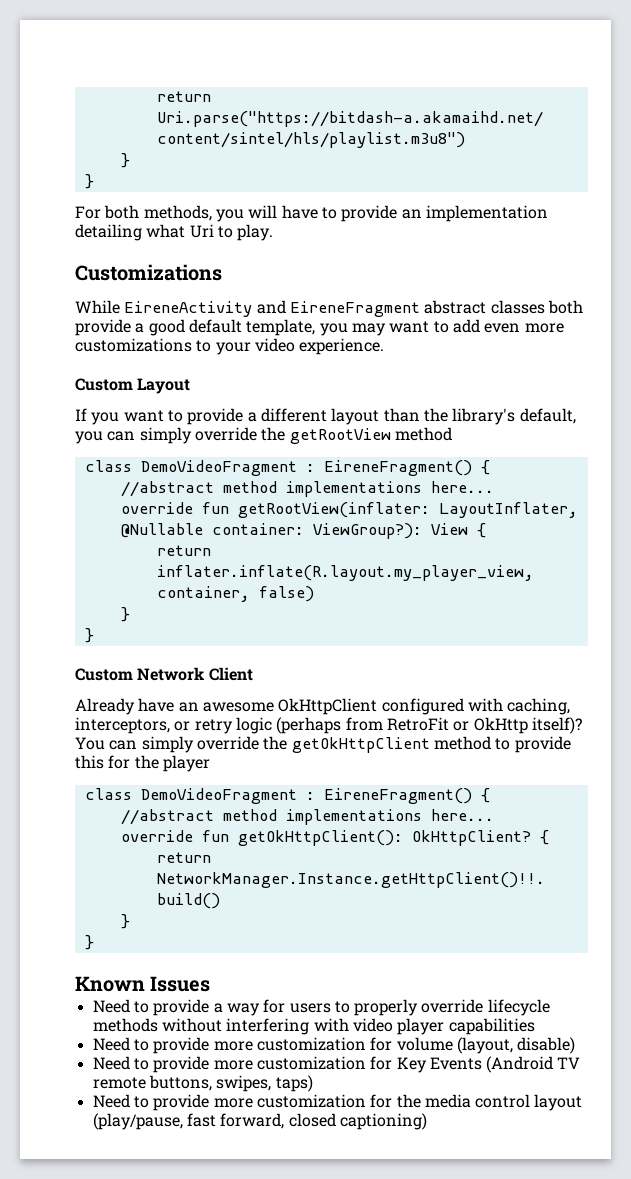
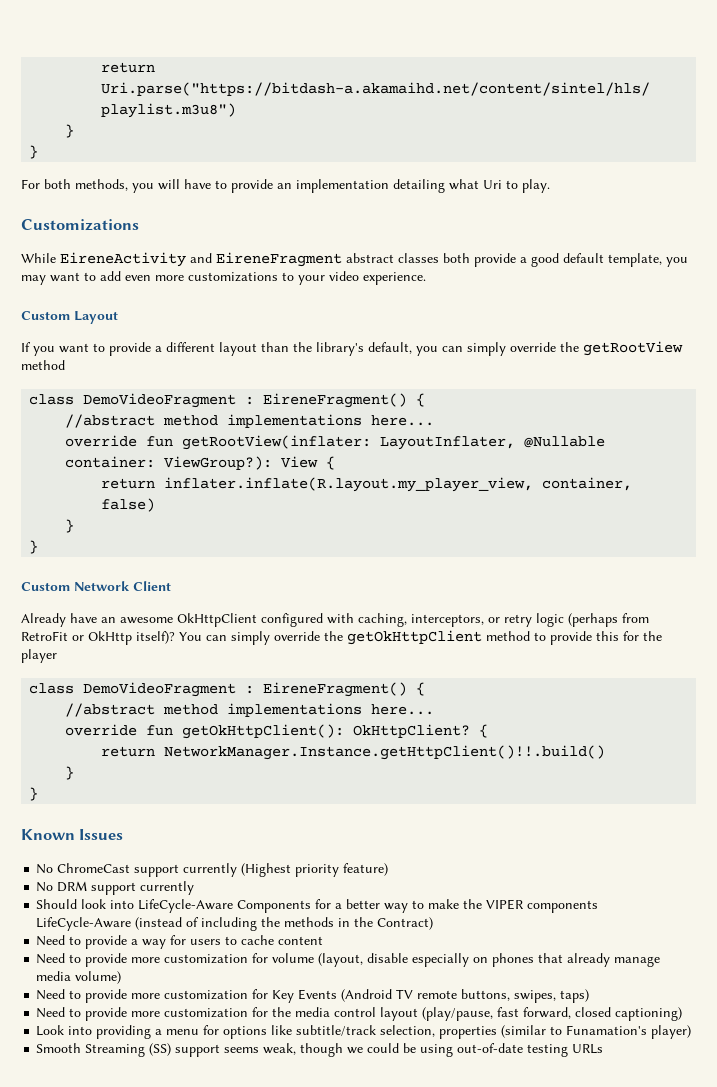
(211, 984) none -> [36,863,389,877] [36,881,195,895] [36,899,599,913] [36,917,434,931] // No ChromeCast support currently (Highest priority feature) // No DRM support currently // Should look into LifeCycle-Aware Components for a better way to make the VIPER components LifeCycle-Aware (instead of including the methods in the Contract)
[354,999,550,1016] [92,1018,535,1035] properly override lifecycle methods without interfering with video player capabilities -> [241,935,324,945] cache content
[517,1037,576,1054] disable) -> [367,953,661,967] [36,971,122,984] disable especially on phones that already manage media volume)
(427, 1121) none -> [36,1025,692,1039] [36,1043,604,1057] // Look into providing a menu for options like subtitle/track selection, properties (similar to Funamation's player) // Smooth Streaming (SS) support seems weak, though we could be using out-of-date testing URLs

